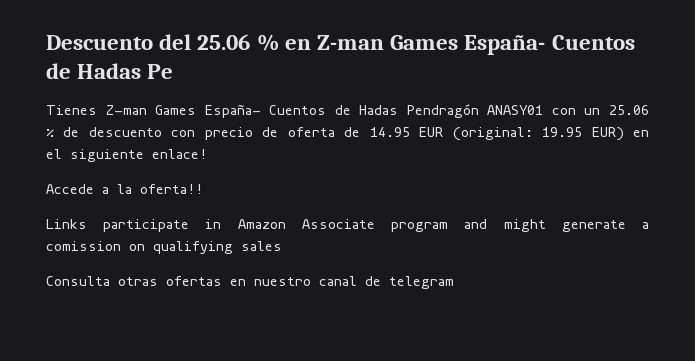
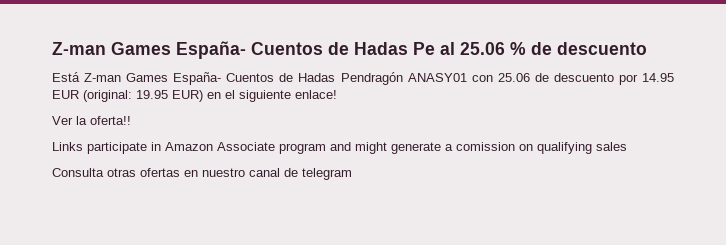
[46,34,311,51] Descuento del 25.06 % en -> (52, 48) none
[46,105,97,115] // Tienes -> [440,42,647,55] [52,72,80,82] al 25.06 % de descuento // Está
[584,105,649,115] [46,127,361,140] un 25.06 % de descuento con precio de oferta de -> [497,73,638,85] 25.06 de descuento por
[46,184,109,194] Accede a -> [52,116,73,125] Ver

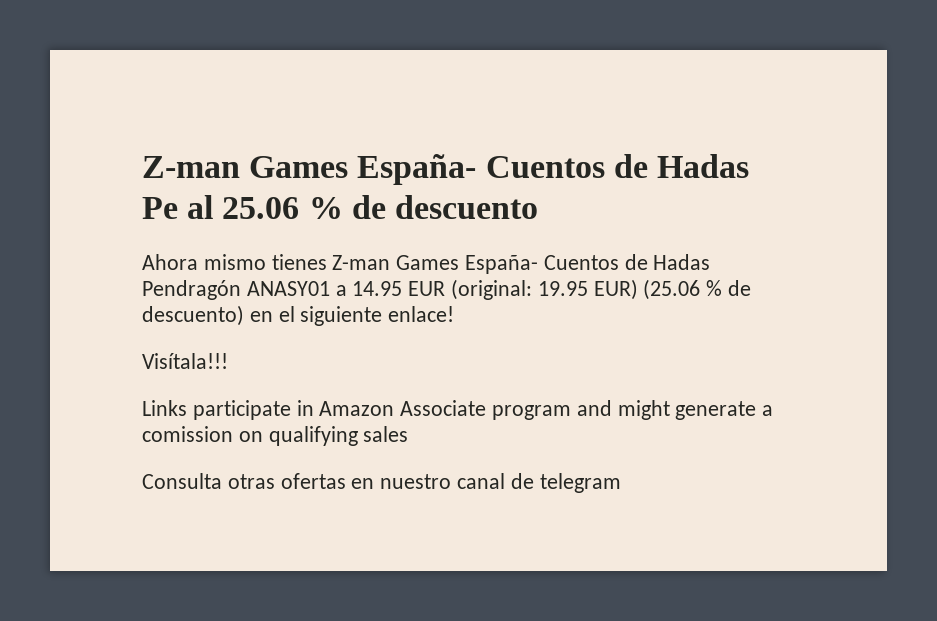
[52,72,80,82] Está -> [142,254,327,270] Ahora mismo tienes
[471,73,638,85] con 25.06 de descuento por -> [335,285,347,296] a
(203, 96) none -> [643,279,752,300] [142,305,244,326] (25.06 % de descuento)
[52,116,131,125] Ver la oferta!! -> [142,353,228,369] Visítala!!!

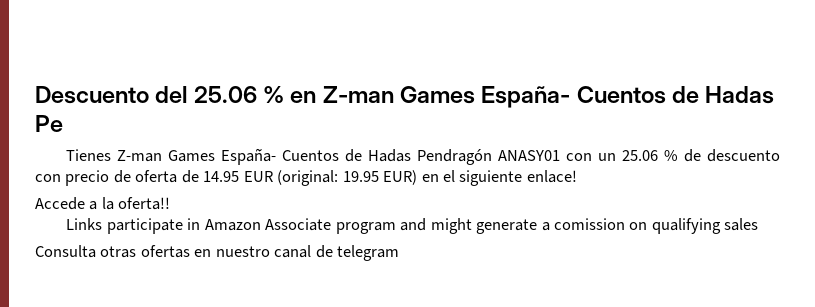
(142, 167) none -> [35,86,317,104] Descuento del 25.06 % en
[187,195,538,219] [142,254,327,270] al 25.06 % de descuento // Ahora mismo tienes -> [66,149,112,161] // Tienes
[335,285,347,296] a -> [566,149,781,162] [35,170,199,186] con un 25.06 % de descuento con precio de oferta de
[643,279,752,300] [142,305,244,326] (25.06 % de descuento) -> (418, 177) none
[142,353,228,369] Visítala!!! -> [35,197,171,210] Accede a la oferta!!

